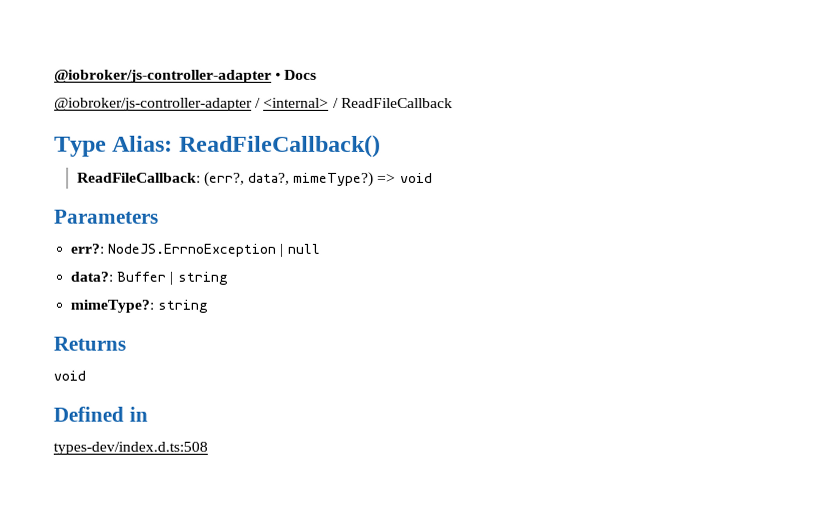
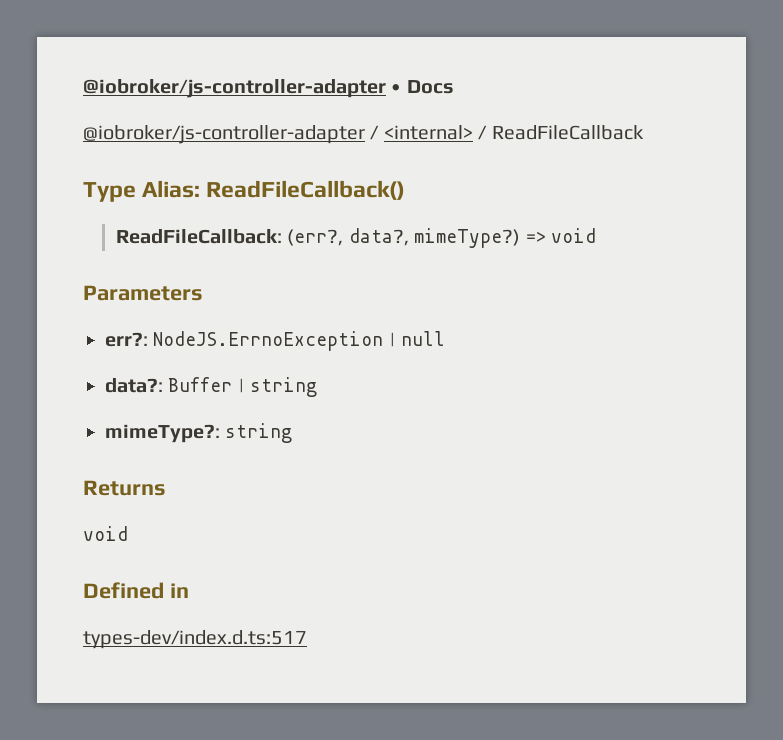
[53,441,208,455] types-dev/index.d.ts:508 -> [83,630,307,649] types-dev/index.d.ts:517

